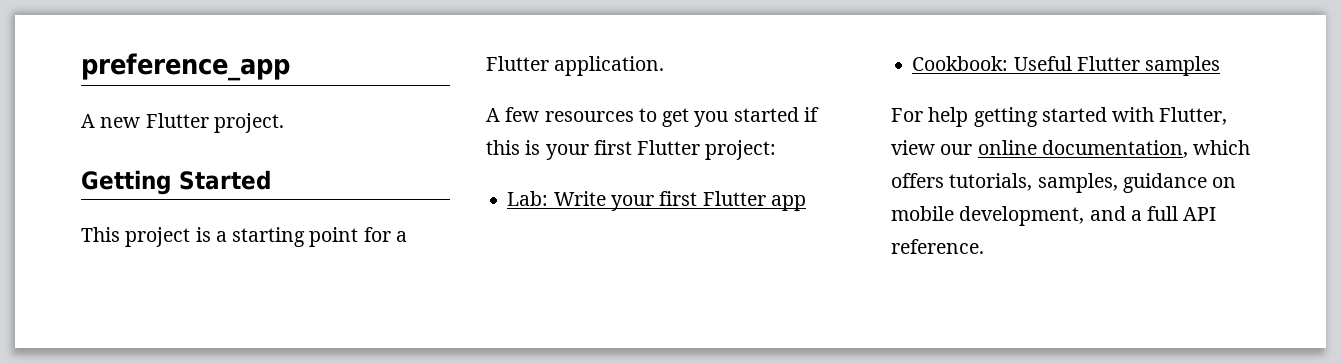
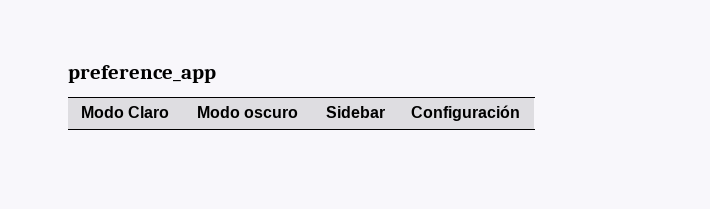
[81,113,284,133] [81,170,271,195] [81,227,407,247] [486,56,665,76] [486,107,819,127] [486,140,777,160] [507,191,806,211] [912,56,1221,76] [891,107,1228,127] [891,140,1251,158] [891,173,1237,193] [891,206,1217,226] [891,239,984,254] // A new Flutter project. // Getting Started // This project is a starting point for a Flutter application. // A few resources to get you started if this is your first Flutter project: // Lab: Write your first Flutter app // Cookbook: Useful Flutter samples // For help getting started with Flutter, view our online documentation, which offers tutorials, samples, guidance on mobile development, and a full API reference. -> [80,106,170,118] [196,106,299,118] [325,106,385,118] [410,105,520,121] // Modo Claro | Modo oscuro | Sidebar | Configuración

